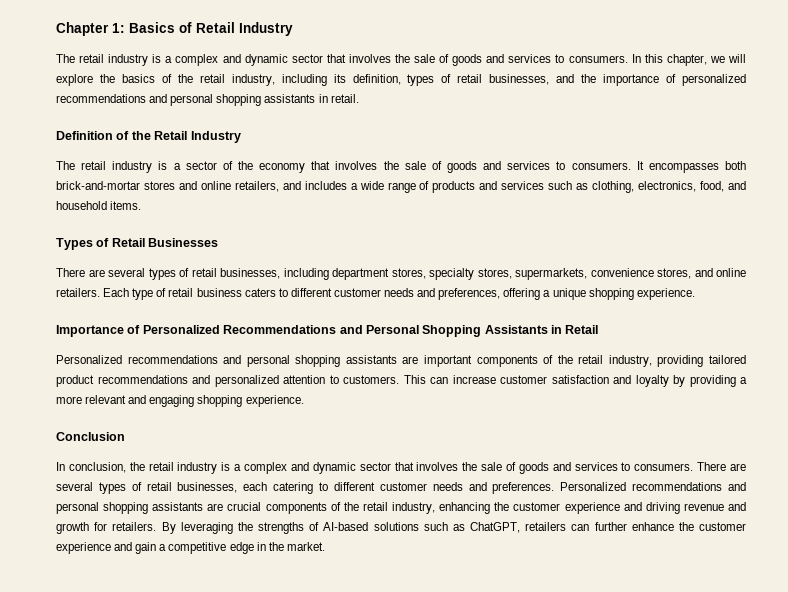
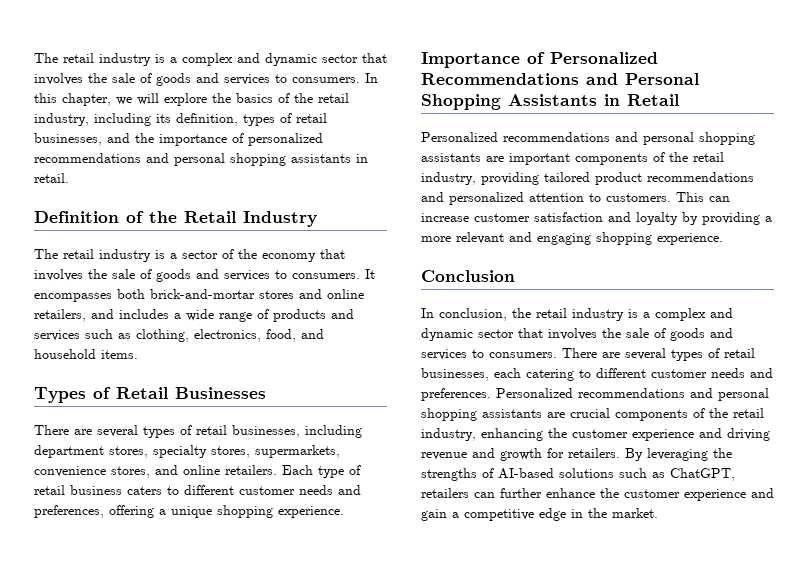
[56,22,293,36] Chapter 1: Basics of Retail Industry // -> (34, 58) none

